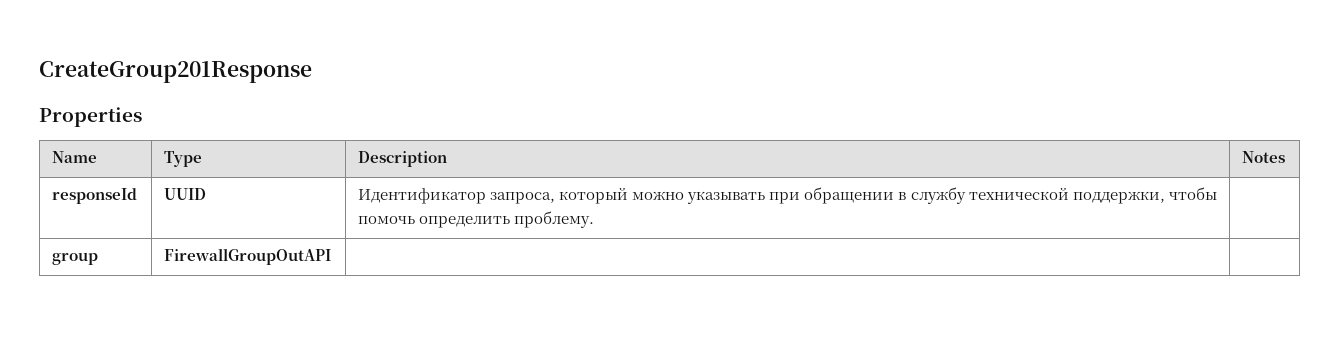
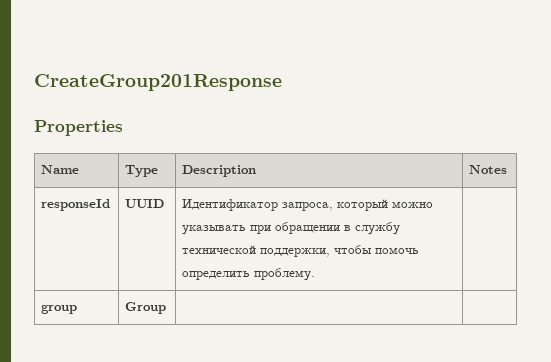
[164,248,332,265] FirewallGroupOutAPI -> [125,302,167,314] Group

